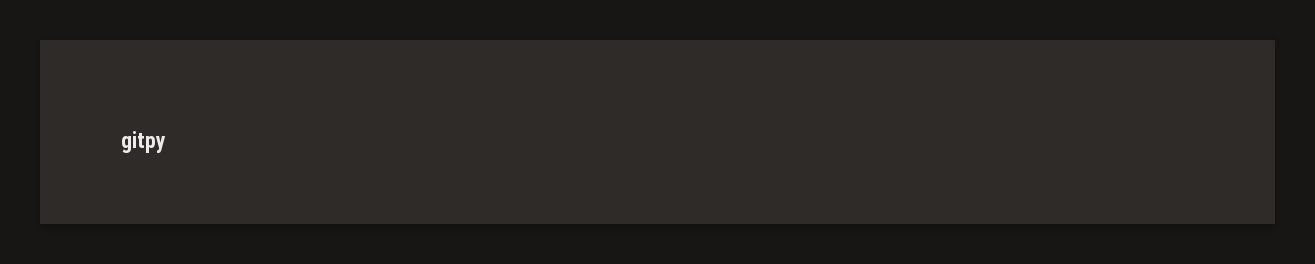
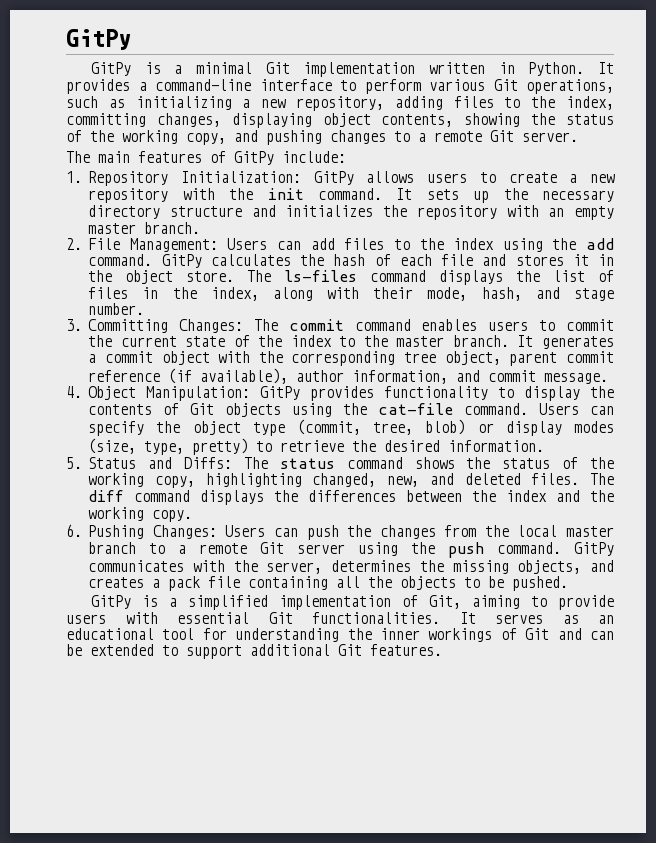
[121,131,166,153] gitpy -> [66,29,131,50] [90,62,614,77] [66,79,614,94] [66,96,614,111] [66,113,614,128] [66,130,578,145] [66,151,346,165] [66,171,615,186] [88,188,614,203] [88,205,614,220] [88,222,201,234] [66,238,615,252] [88,254,614,268] [88,270,614,285] [88,287,614,301] [88,303,145,315] [66,319,614,333] [88,335,614,349] [88,351,615,366] [88,368,609,384] [66,386,614,401] [88,403,614,417] [88,419,615,436] [88,438,545,455] [66,457,614,469] [88,473,614,488] [88,490,614,505] [88,507,193,522] [66,524,614,540] [88,542,615,558] [88,560,614,574] [88,576,569,591] [90,595,614,610] [66,612,614,624] [66,628,614,642] [66,644,442,659] GitPy // GitPy is a minimal Git implementation written in Python. It provides a command-line interface to perform various Git operations, such as initializing a new repository, adding files to the index, committing changes, displaying object contents, showing the status of the working copy, and pushing changes to a remote Git server. // The main features of GitPy include: // 1. Repository Initialization: GitPy allows users to create a new repository with the init command. It sets up the necessary directory structure and initializes the repository with an empty master branch. // 2. File Management: Users can add files to the index using the add command. GitPy calculates the hash of each file and stores it in the object store. The ls-files command displays the list of files in the index, along with their mode, hash, and stage number. // 3. Committing Changes: The commit command enables users to commit the current state of the index to the master branch. It generates a commit object with the corresponding tree object, parent commit reference (if available), author information, and commit message. // 4. Object Manipulation: GitPy provides functionality to display the contents of Git objects using the cat-file command. Users can specify the object type (commit, tree, blob) or display modes (size, type, pretty) to retrieve the desired information. // 5. Status and Diffs: The status command shows the status of the working copy, highlighting changed, new, and deleted files. The diff command displays the differences between the index and the working copy. // 6. Pushing Changes: Users can push the changes from the local master branch to a remote Git server using the push command. GitPy communicates with the server, determines the missing objects, and creates a pack file containing all the objects to be pushed. // GitPy is a simplified implementation of Git, aiming to provide users with essential Git functionalities. It serves as an educational tool for understanding the inner workings of Git and can be extended to support additional Git features.

